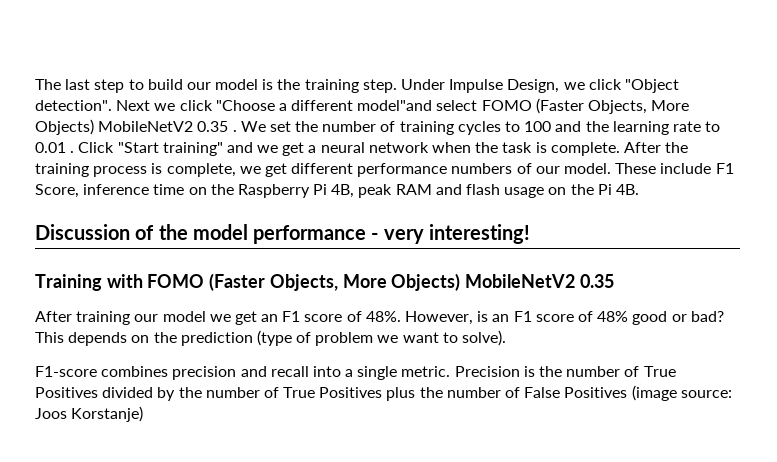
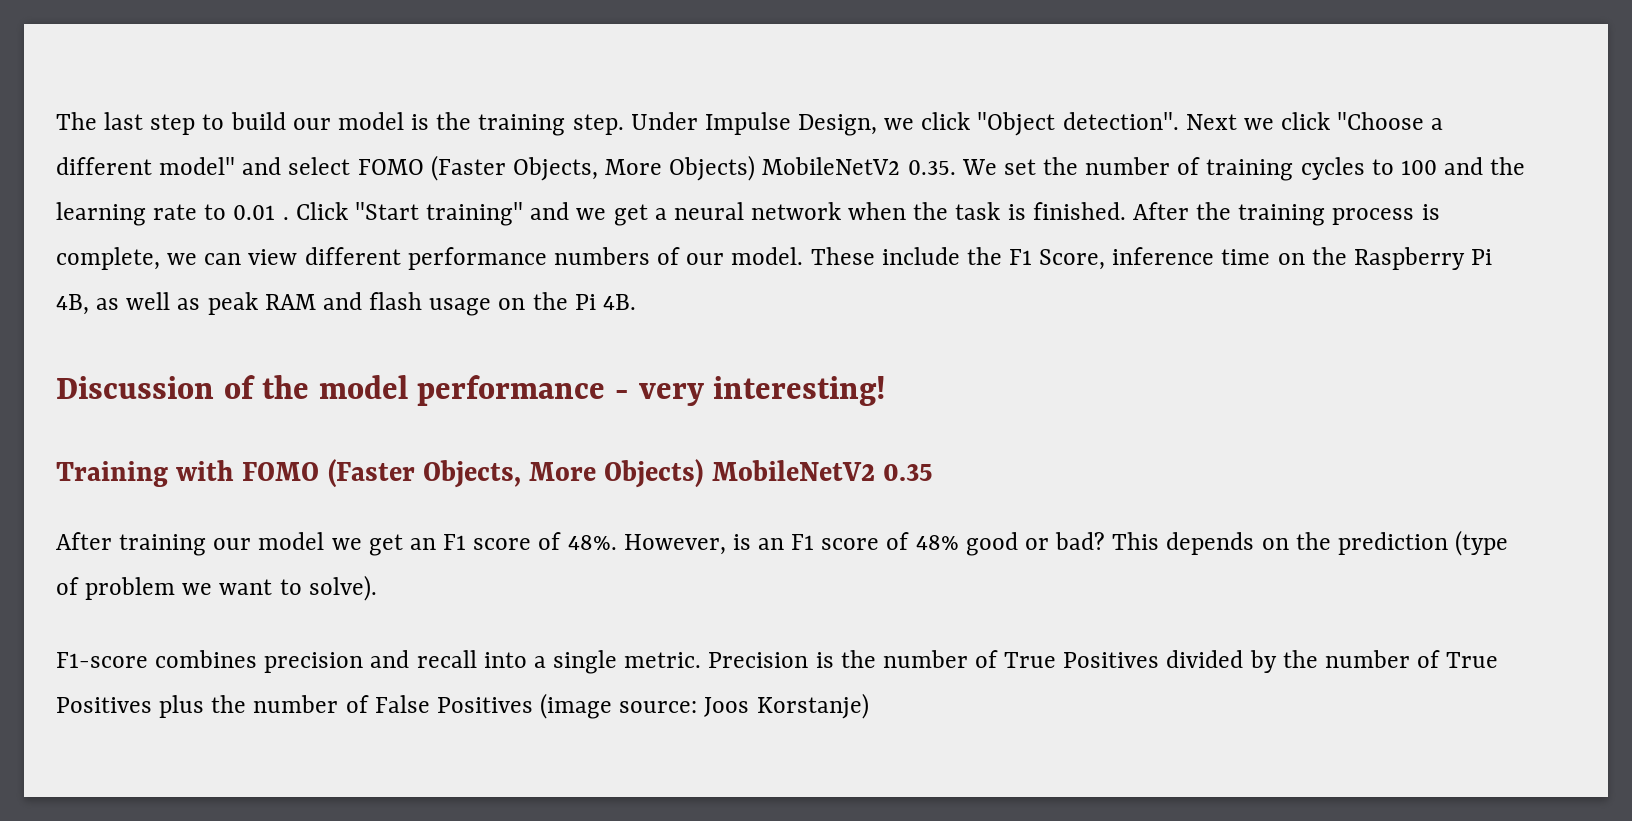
[357,100,433,111] model"and -> [159,157,282,175] model" and
[197,121,237,132] 0.35 . -> [907,160,956,175] 0.35.
[550,142,620,156] complete. -> [1032,202,1126,220] finished.
[264,163,287,177] get -> [204,249,298,265] can view
(712, 168) none -> [966,247,1002,265] the
(355, 191) none -> [96,292,201,310] as well as

